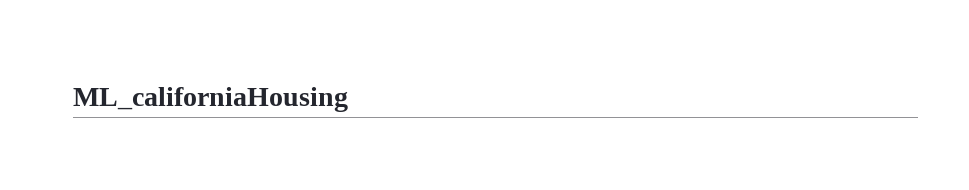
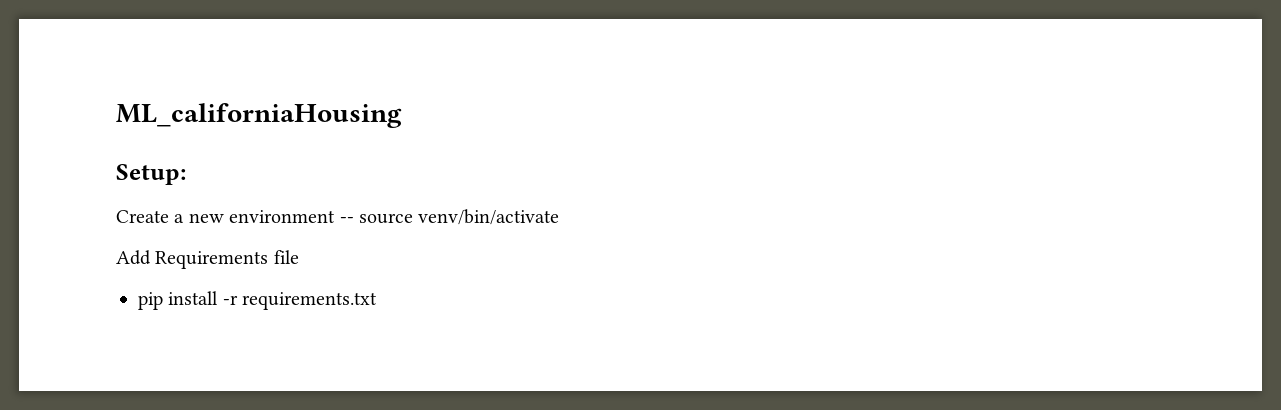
(348, 99) none -> [116,164,186,185] [116,209,560,225] [116,250,299,269] [138,291,378,310] // Setup: // Create a new environment -- source venv/bin/activate // Add Requirements file // pip install -r requirements.txt

